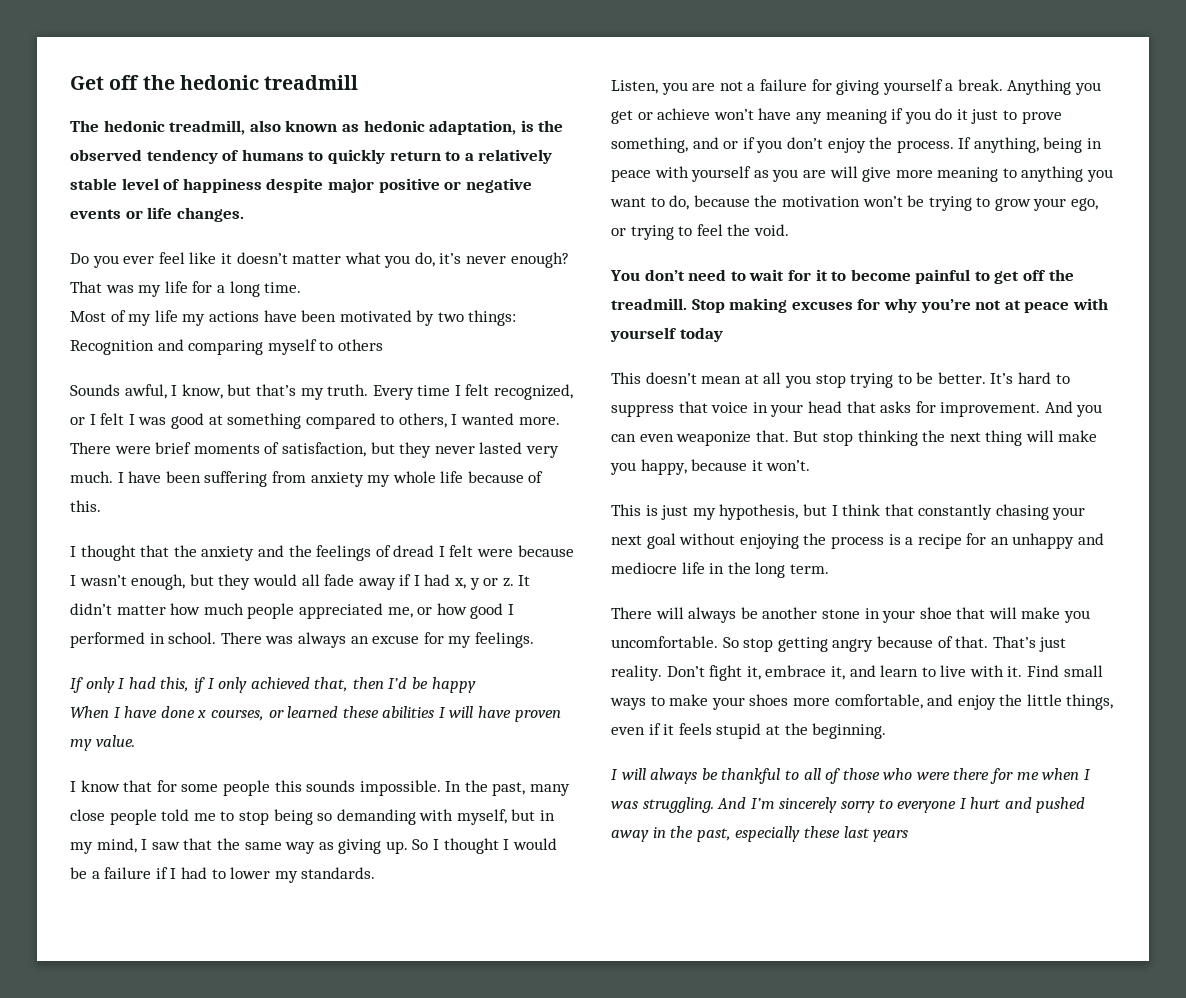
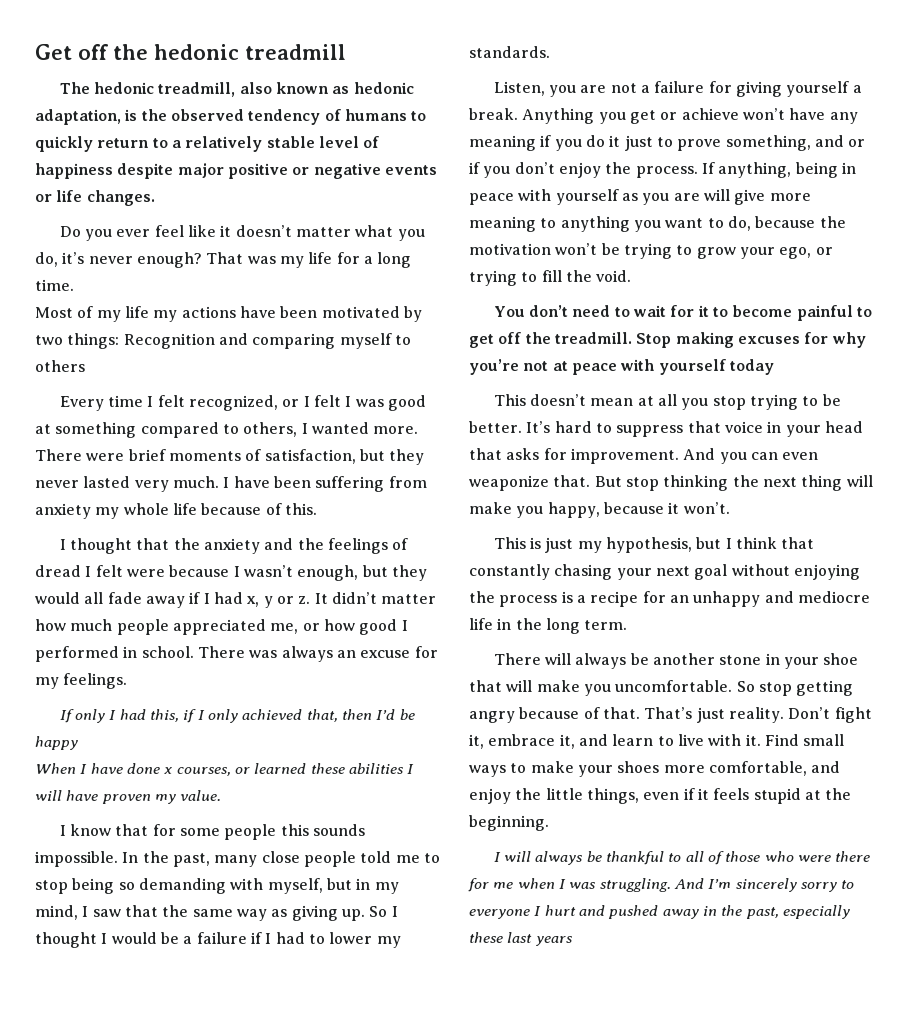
[70,384,369,400] Sounds awful, I know, but that’s my truth. -> (85, 366) none
[696,224,723,236] feel -> [541,270,562,282] fill

